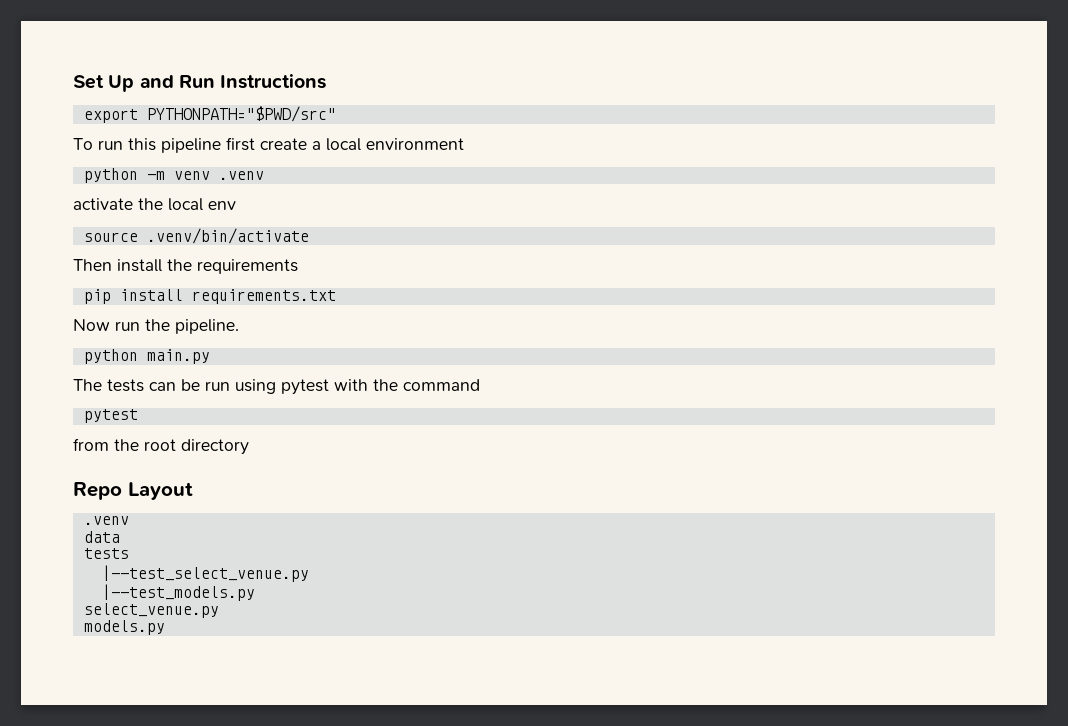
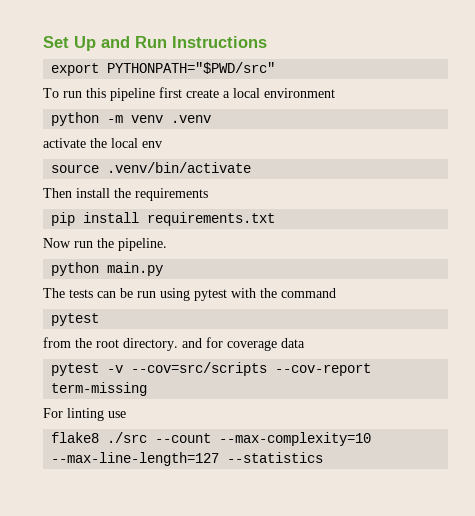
[181,439,249,455] [73,482,193,500] [83,516,129,525] [83,531,120,543] [83,548,129,559] [101,565,309,582] [101,584,255,601] [83,603,219,618] [83,620,165,635] directory // Repo Layout // .venv // data // tests // |--test_select_venue.py // |--test_models.py // select_venue.py // models.py -> [123,337,305,351] [51,362,372,376] [51,382,148,396] [43,408,126,421] [51,432,372,446] [51,452,324,466] directory. and for coverage data // pytest -v --cov=src/scripts --cov-report term-missing // For linting use // flake8 ./src --count --max-complexity=10 --max-line-length=127 --statistics

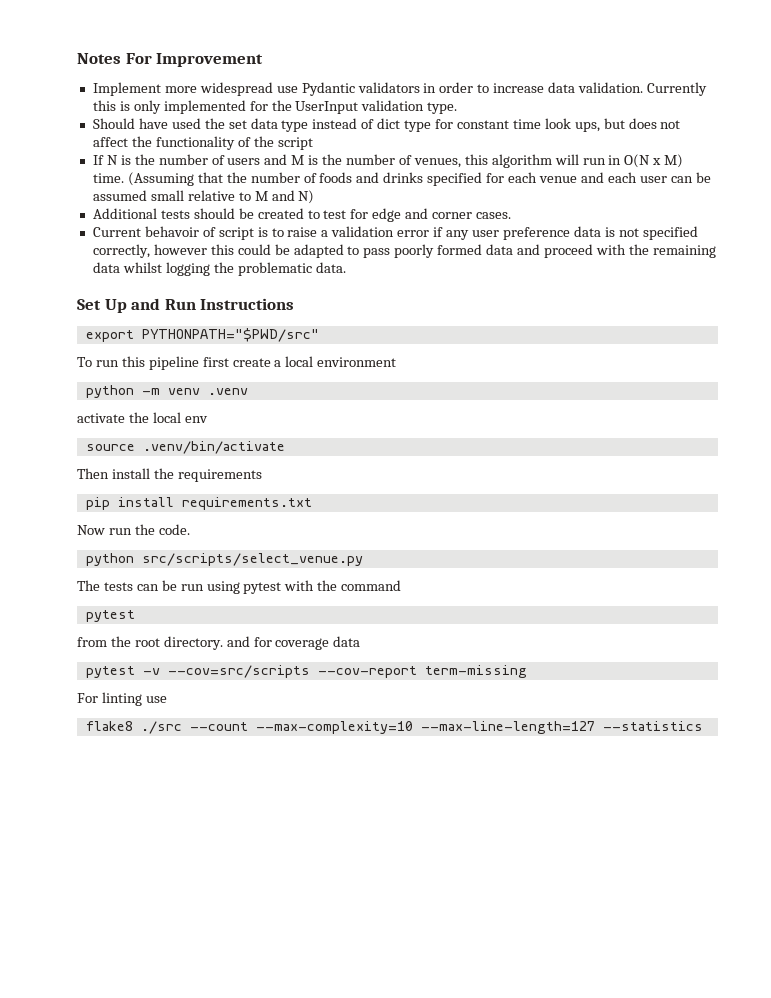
(43, 42) none -> [77,53,264,67] [92,82,707,96] [92,100,458,114] [92,118,681,132] [92,136,313,150] [92,154,684,168] [92,172,711,186] [92,190,315,204] [92,208,512,222] [92,226,698,240] [92,244,716,258] [92,262,346,276] Notes For Improvement // Implement more widespread use Pydantic validators in order to increase data validation. Currently this is only implemented for the UserInput validation type. // Should have used the set data type instead of dict type for constant time look ups, but does not affect the functionality of the script // If N is the number of users and M is the number of venues, this algorithm will run in O(N x M) time. (Assuming that the number of foods and drinks specified for each venue and each user can be assumed small relative to M and N) // Additional tests should be created to test for edge and corner cases. // Current behavoir of script is to raise a validation error if any user preference data is not specified correctly, however this could be adapted to pass poorly formed data and proceed with the remaining data whilst logging the problematic data. //
[118,238,167,251] [51,262,164,276] pipeline. // python main.py -> [158,524,190,535] [85,553,363,566] code. // python src/scripts/select_venue.py

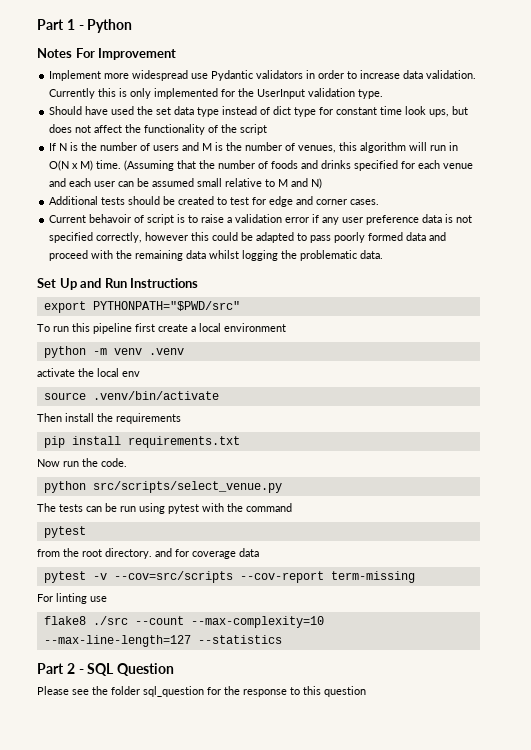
(77, 58) none -> [37,19,133,33] Part 1 - Python //
(703, 726) none -> [37,663,175,676] [37,686,366,697] // Part 2 - SQL Question // Please see the folder sql_question for the response to this question

